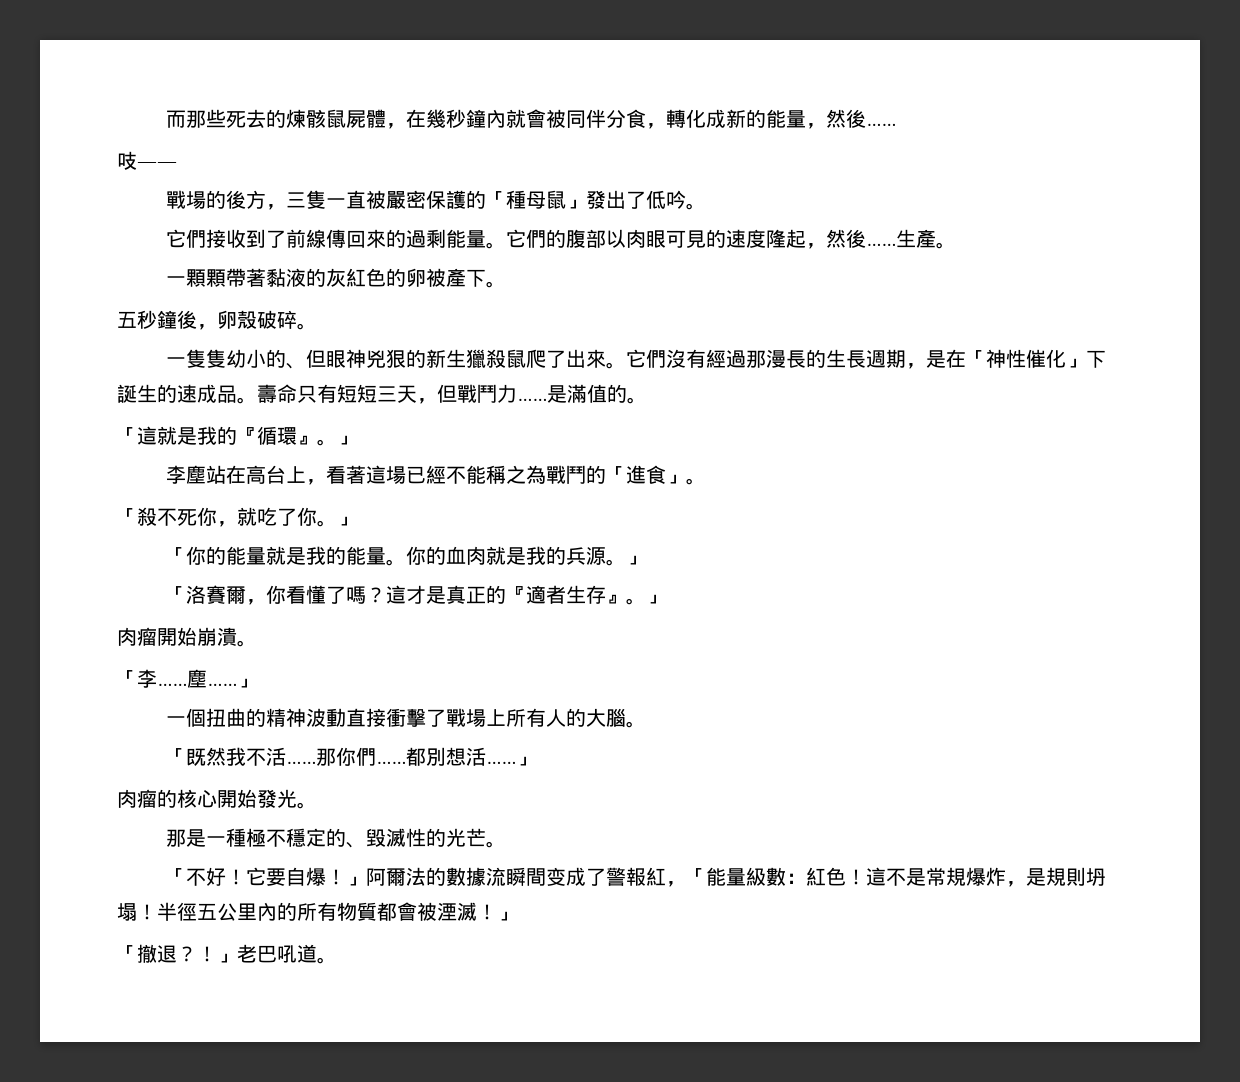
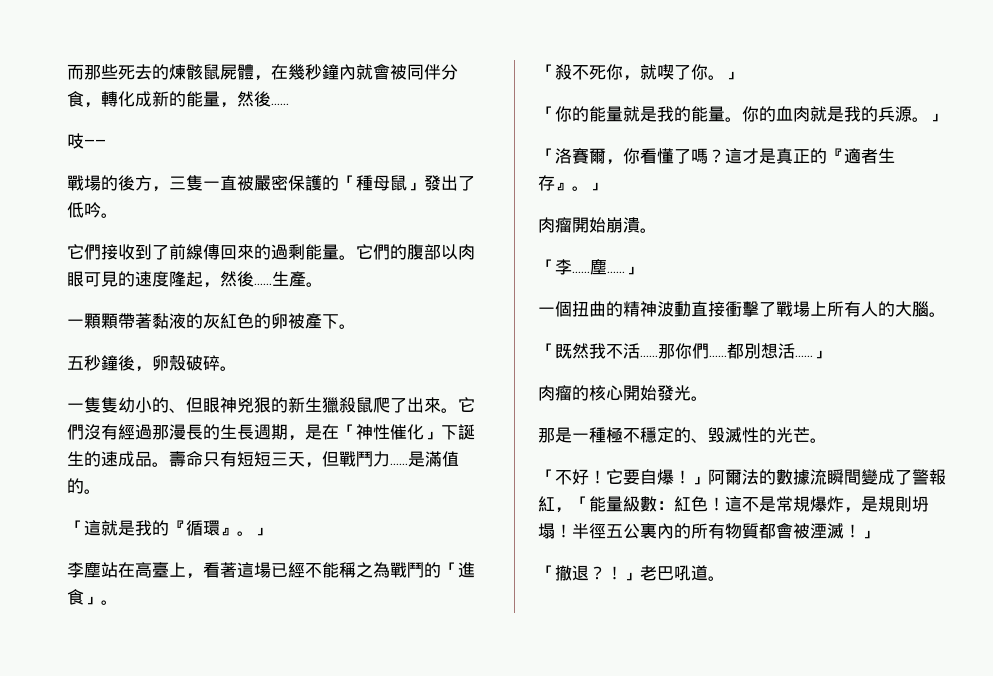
[266,465,287,484] 台 -> [152,562,169,578] 臺
[257,507,277,526] 吃 -> [657,64,674,80] 喫
[546,867,567,886] 变 -> [861,469,878,485] 變
[237,903,257,921] 里 -> [640,523,657,539] 裏

